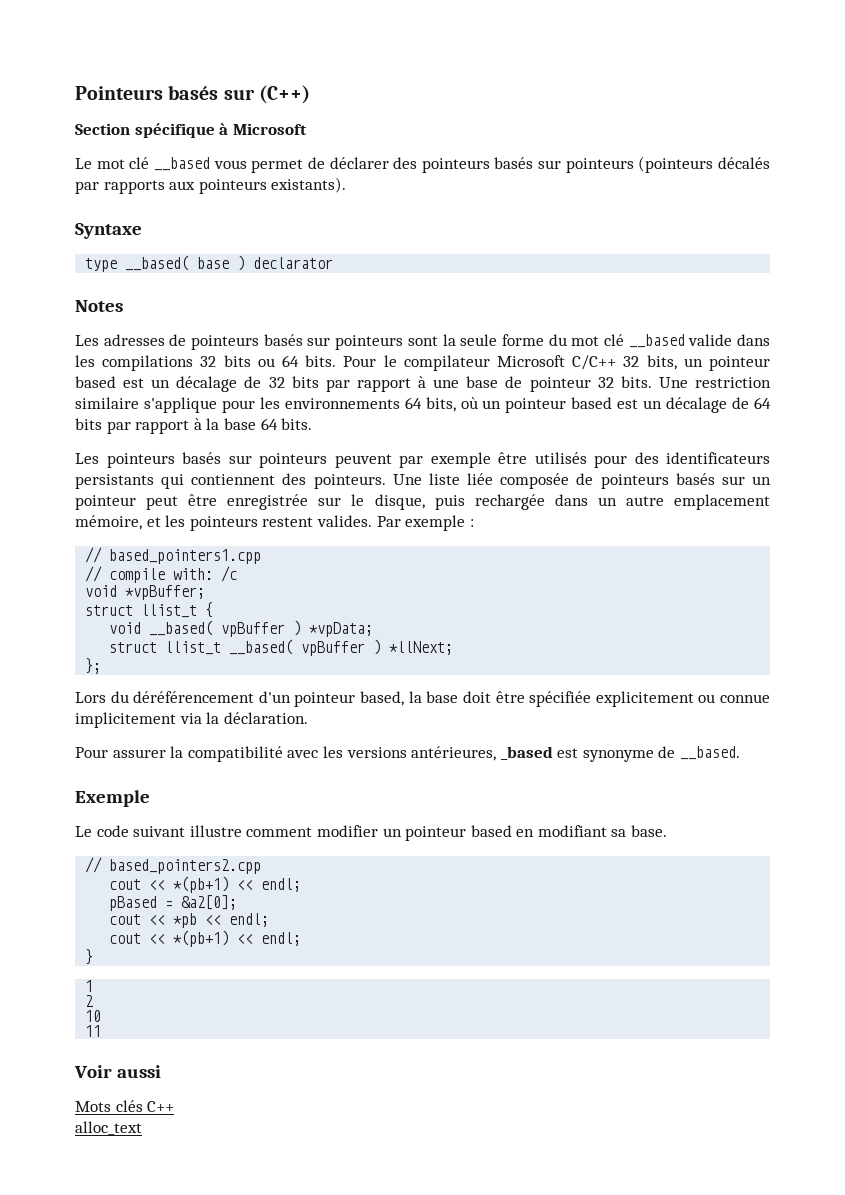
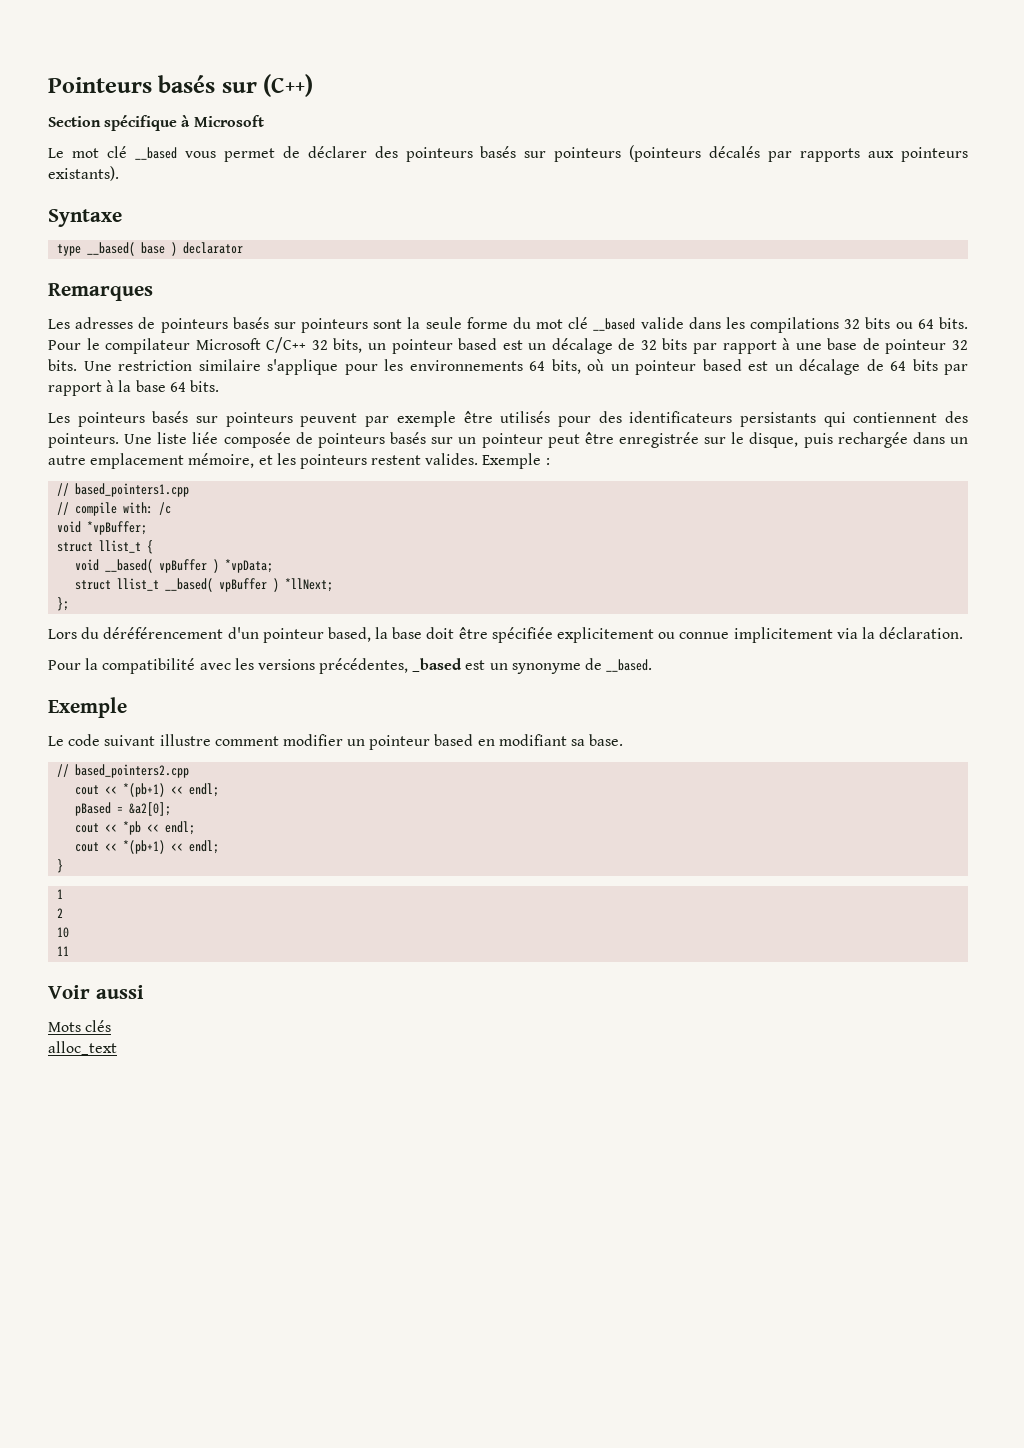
[75,300,123,312] Notes -> [48,283,153,301] Remarques
[376,515,466,531] Par exemple -> [482,453,542,469] Exemple
[112,749,166,758] assurer -> (81, 665) none
[411,746,497,761] antérieures, -> [319,658,409,674] précédentes,
(579, 753) none -> [489,663,508,670] un
[147,1101,175,1112] C++ -> (112, 1026) none

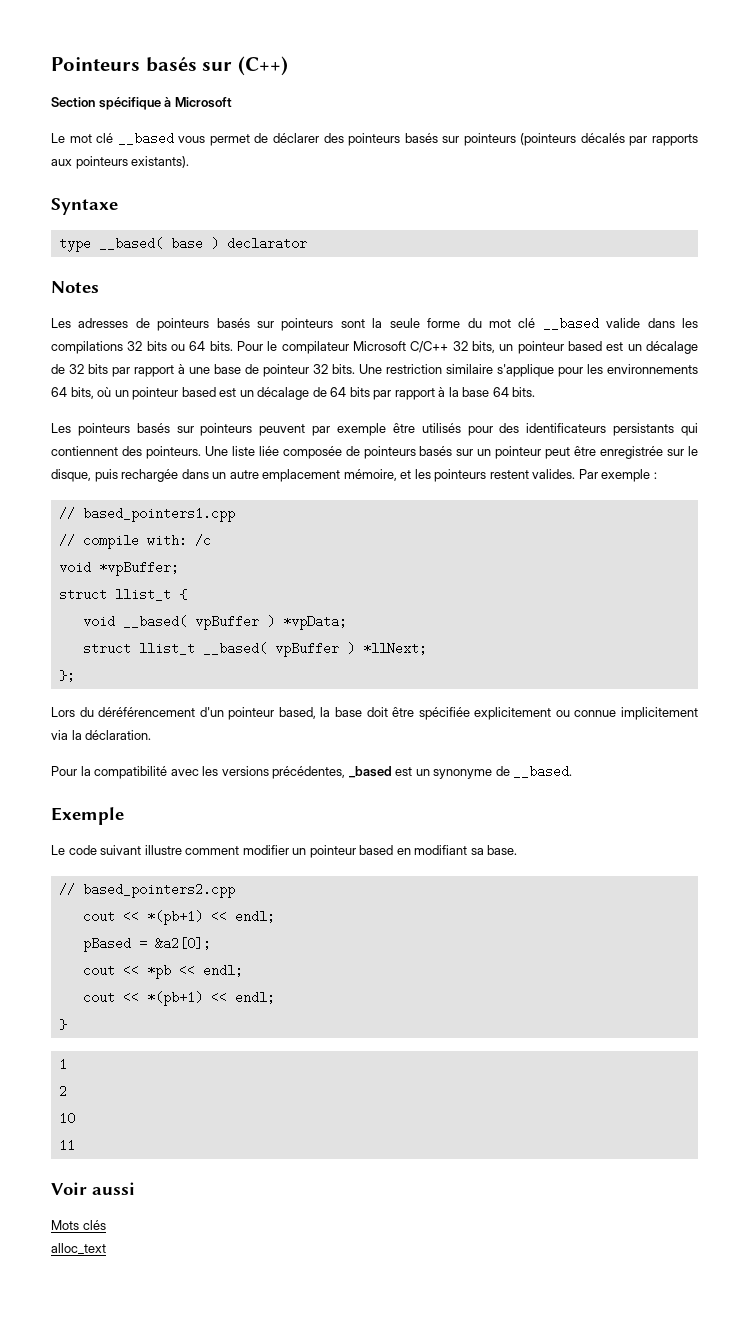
[48,283,153,301] Remarques -> [51,281,99,293] Notes
[482,453,542,469] Exemple -> [578,469,651,482] Par exemple

